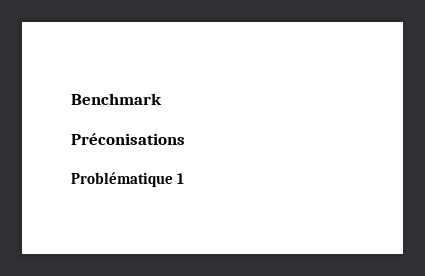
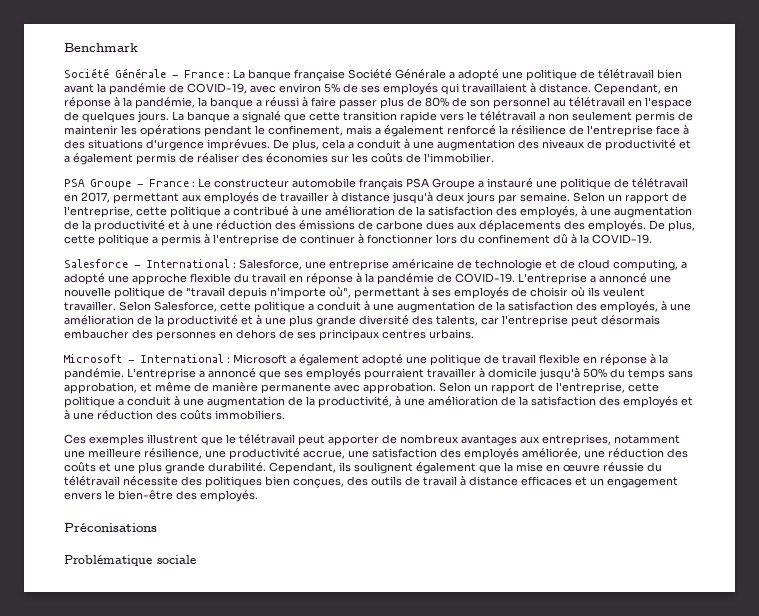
(162, 99) none -> [64,68,682,81] [64,83,678,95] [64,97,692,109] [64,111,693,123] [64,125,689,137] [64,139,691,151] [64,153,494,165] [64,178,688,190] [64,192,687,204] [64,206,692,218] [64,220,695,232] [64,234,652,246] [64,259,687,271] [64,273,671,285] [64,287,645,299] [64,301,691,313] [64,315,660,327] [64,329,474,341] [64,354,668,366] [64,368,693,380] [64,382,659,394] [64,396,693,408] [64,410,285,420] [64,434,680,446] [64,448,688,460] [64,462,662,474] [64,476,678,488] [64,490,258,502] // Société Générale - France : La banque française Société Générale a adopté une politique de télétravail bien avant la pandémie de COVID-19, avec environ 5% de ses employés qui travaillaient à distance. Cependant, en réponse à la pandémie, la banque a réussi à faire passer plus de 80% de son personnel au télétravail en l'espace de quelques jours. La banque a signalé que cette transition rapide vers le télétravail a non seulement permis de maintenir les opérations pendant le confinement, mais a également renforcé la résilience de l'entreprise face à des situations d'urgence imprévues. De plus, cela a conduit à une augmentation des niveaux de productivité et a également permis de réaliser des économies sur les coûts de l'immobilier. // PSA Groupe - France : Le constructeur automobile français PSA Groupe a instauré une politique de télétravail en 2017, permettant aux employés de travailler à distance jusqu'à deux jours par semaine. Selon un rapport de l'entreprise, cette politique a contribué à une amélioration de la satisfaction des employés, à une augmentation de la productivité et à une réduction des émissions de carbone dues aux déplacements des employés. De plus, cette politique a permis à l'entreprise de continuer à fonctionner lors du confinement dû à la COVID-19. // Salesforce - International : Salesforce, une entreprise américaine de technologie et de cloud computing, a adopté une approche flexible du travail en réponse à la pandémie de COVID-19. L'entreprise a annoncé une nouvelle politique de "travail depuis n'importe où", permettant à ses employés de choisir où ils veulent travailler. Selon Salesforce, cette politique a conduit à une augmentation de la satisfaction des employés, à une amélioration de la productivité et à une plus grande diversité des talents, car l'entreprise peut désormais embaucher des personnes en dehors de ses principaux centres urbains. // Microsoft - International : Microsoft a également adopté une politique de travail flexible en réponse à la pandémie. L'entreprise a annoncé que ses employés pourraient travailler à domicile jusqu'à 50% du temps sans approbation, et même de manière permanente avec approbation. Selon un rapport de l'entreprise, cette politique a conduit à une augmentation de la productivité, à une amélioration de la satisfaction des employés et à une réduction des coûts immobiliers. // Ces exemples illustrent que le télétravail peut apporter de nombreux avantages aux entreprises, notamment une meilleure résilience, une productivité accrue, une satisfaction des employés améliorée, une réduction des coûts et une plus grande durabilité. Cependant, ils soulignent également que la mise en œuvre réussie du télétravail nécessite des politiques bien conçues, des outils de travail à distance efficaces et un engagement envers le bien-être des employés.
[177,173,185,184] 1 -> [157,555,196,564] sociale

